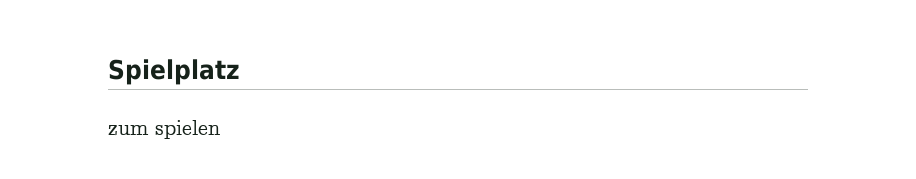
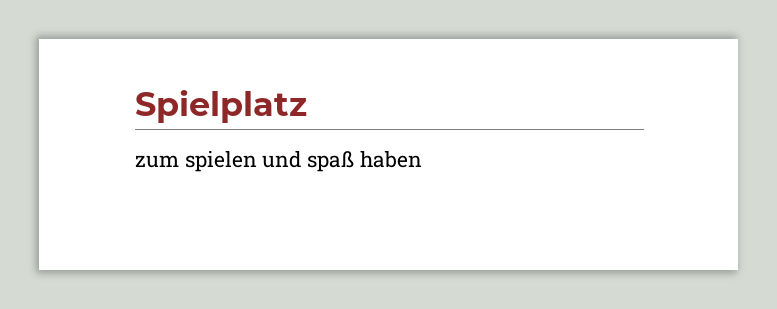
(220, 129) none -> [262,151,422,172] und spaß haben

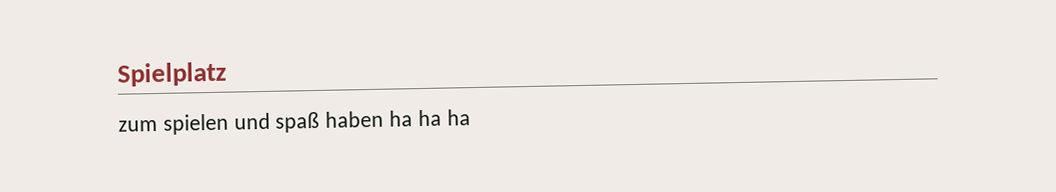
(422, 159) none -> [389,109,471,127] ha ha ha

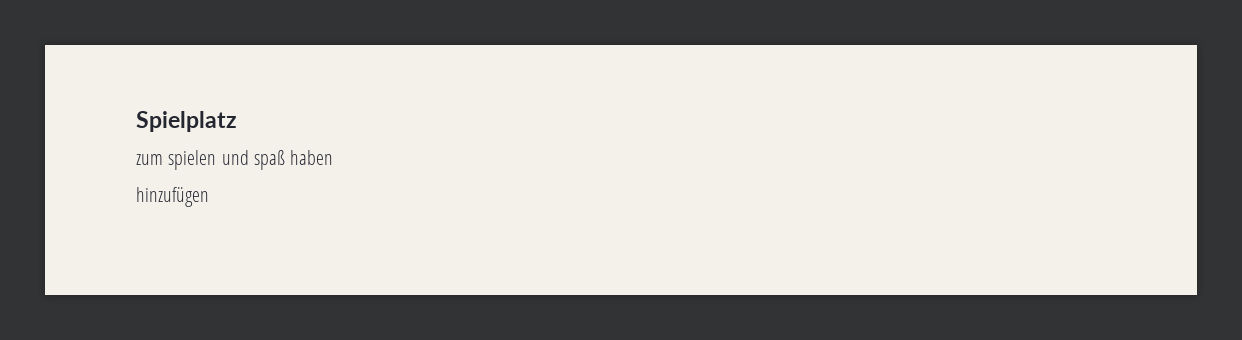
[389,109,471,127] ha ha ha -> [136,187,209,207] // hinzufügen

